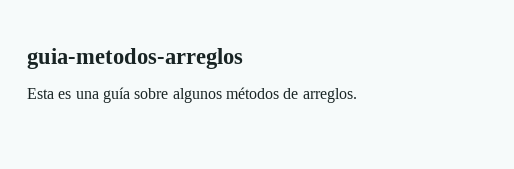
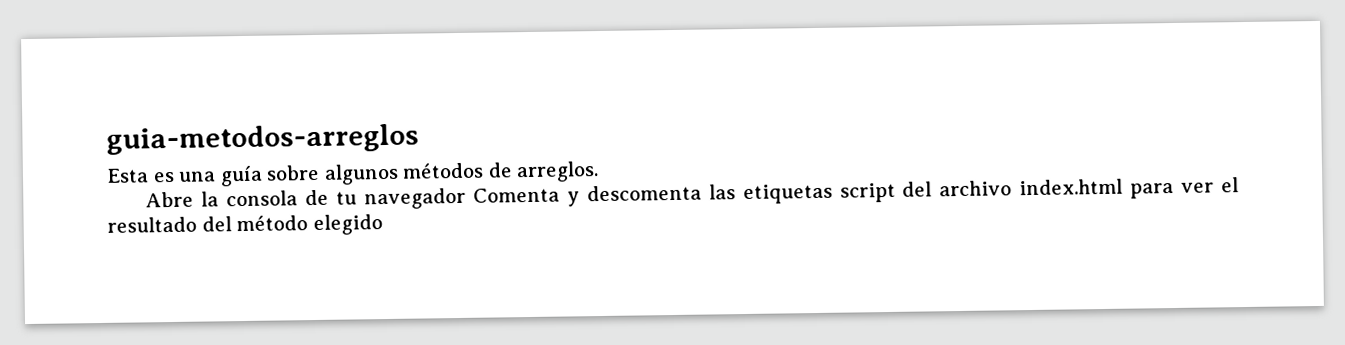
(357, 95) none -> [145,177,1239,210] [107,214,383,236] // Abre la consola de tu navegador Comenta y descomenta las etiquetas script del archivo index.html para ver el resultado del método elegido

